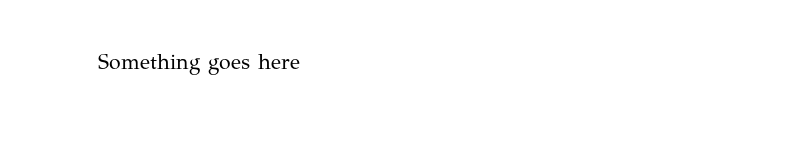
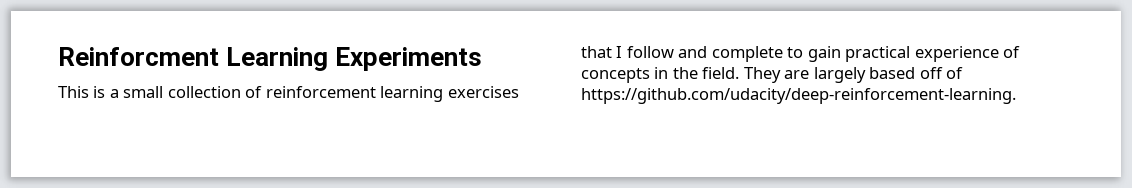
[98,53,300,75] Something goes here -> [58,47,483,71] [58,86,519,102] [581,46,1021,62] [581,67,964,83] [581,88,1016,104] Reinforcment Learning Experiments // This is a small collection of reinforcement learning exercises that I follow and complete to gain practical experience of concepts in the field. They are largely based off of https://github.com/udacity/deep-reinforcement-learning.

